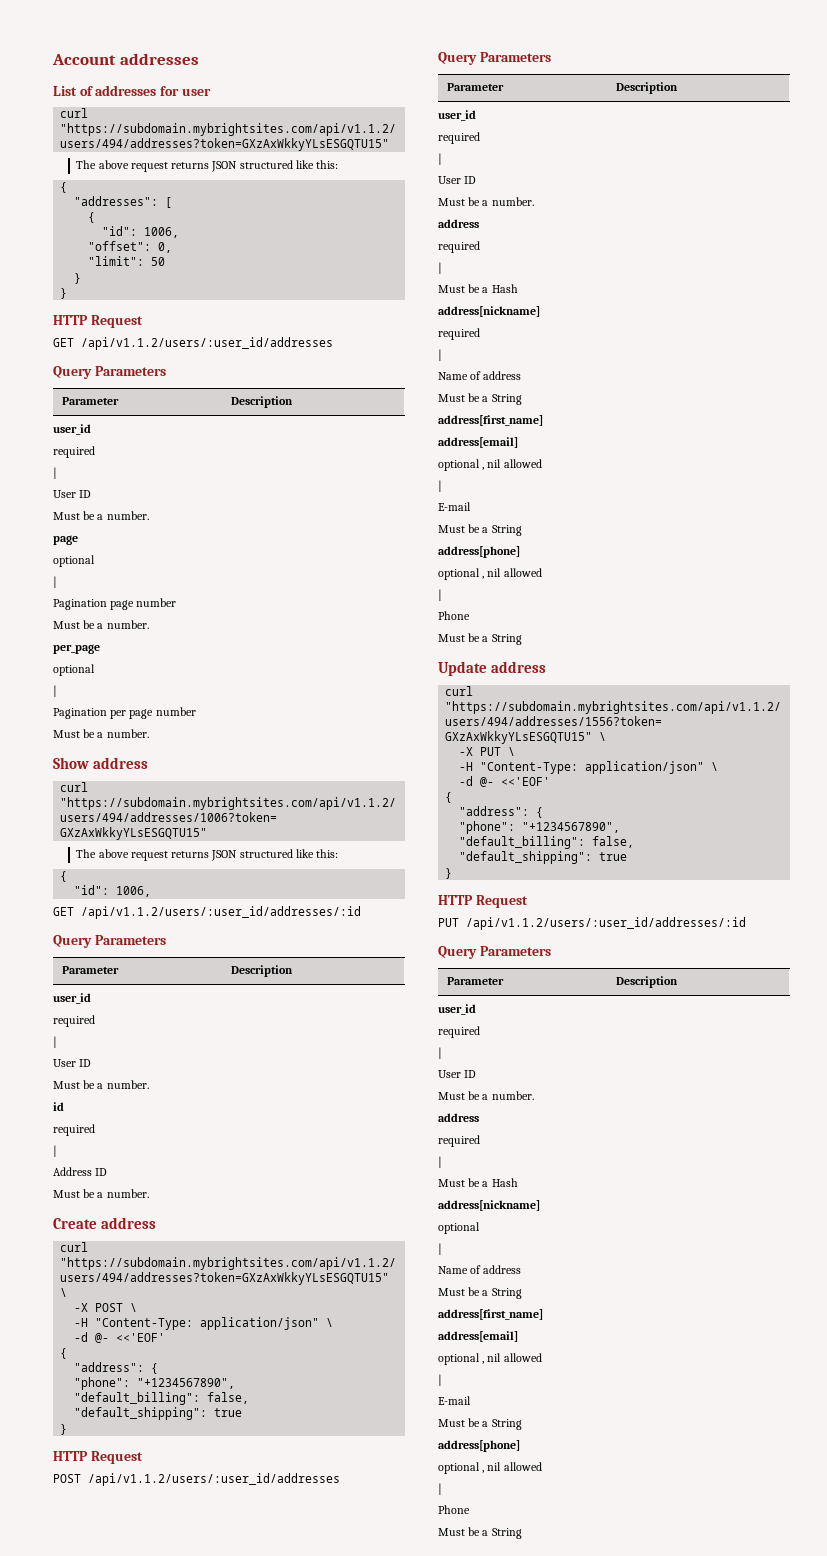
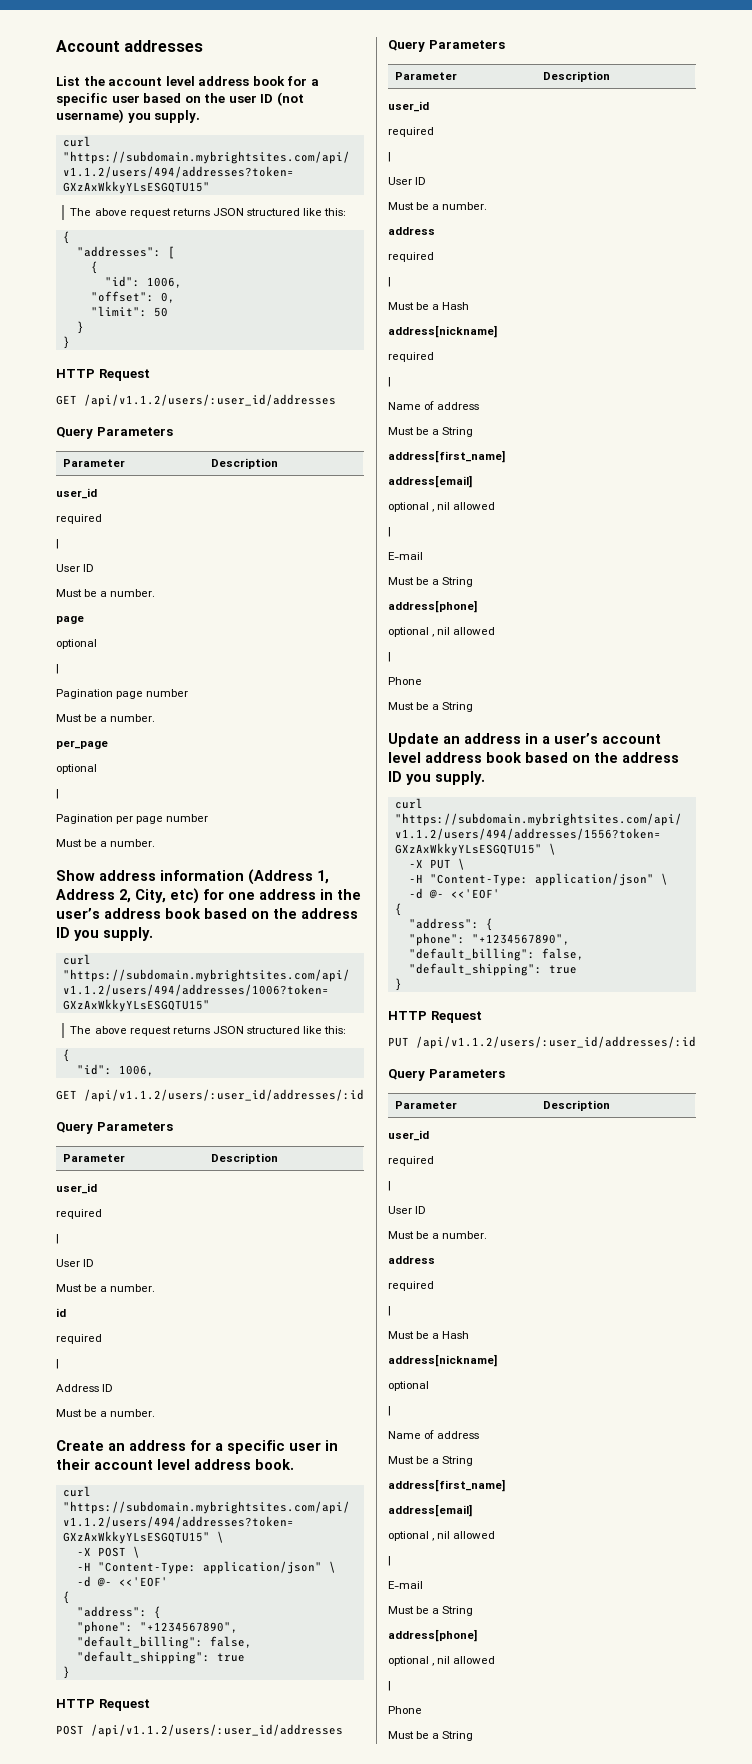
[79,85,211,96] of addresses for user -> [83,76,319,86] [56,92,304,106] [56,109,201,123] the account level address book for a specific user based on the user ID (not username) you supply.
(149, 763) none -> [160,869,329,885] [56,888,361,904] [56,908,358,919] [56,927,153,941] information (Address 1, Address 2, City, etc) for one address in the user’s address book based on the address ID you supply.
[101,1217,157,1229] address -> [108,1440,338,1454] [56,1459,294,1470] an address for a specific user in their account level address book.
[491,661,547,673] address -> [443,733,661,744] [388,752,679,763] [388,771,485,785] an address in a user’s account level address book based on the address ID you supply.

